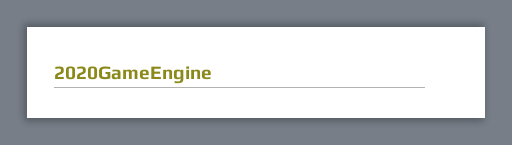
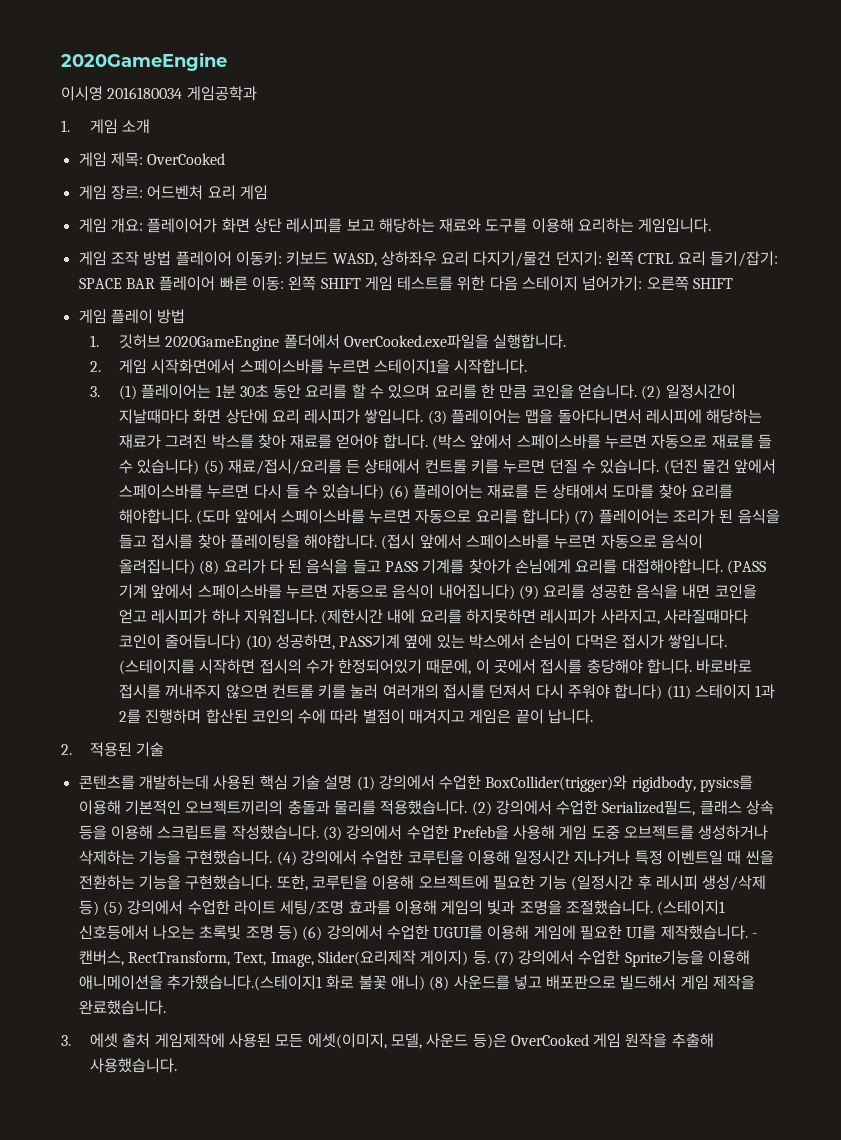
[54,66,212,84] 2020GameEngine -> [61,52,227,71] [61,86,257,101] [61,119,151,134] [78,152,226,167] [78,185,268,200] [78,218,712,233] [78,251,779,267] [78,276,734,291] [78,309,186,324] [89,334,567,351] [89,359,528,374] [89,384,736,400] [118,409,763,425] [118,434,773,450] [118,459,777,475] [118,484,734,500] [118,509,780,525] [118,534,704,550] [118,559,767,575] [118,584,757,600] [118,609,749,625] [118,634,728,650] [118,659,753,675] [118,684,776,700] [118,709,594,724] [61,742,165,757] [78,775,754,792] [78,800,775,816] [78,825,769,841] [78,850,774,866] [78,875,767,891] [78,900,726,916] [78,925,758,941] [78,950,751,967] [78,975,756,991] [78,1000,166,1015] [61,1033,714,1049] [89,1058,177,1073] 2020GameEngine // 이시영 2016180034 게임공학과 // 1. 게임 소개 // 게임 제목: OverCooked // 게임 장르: 어드벤처 요리 게임 // 게임 개요: 플레이어가 화면 상단 레시피를 보고 해당하는 재료와 도구를 이용해 요리하는 게임입니다. // 게임 조작 방법 플레이어 이동키: 키보드 WASD, 상하좌우 요리 다지기/물건 던지기: 왼쪽 CTRL 요리 들기/잡기: SPACE BAR 플레이어 빠른 이동: 왼쪽 SHIFT 게임 테스트를 위한 다음 스테이지 넘어가기: 오른쪽 SHIFT // 게임 플레이 방법 // 1. 깃허브 2020GameEngine 폴더에서 OverCooked.exe파일을 실행합니다. // 2. 게임 시작화면에서 스페이스바를 누르면 스테이지1을 시작합니다. // 3. (1) 플레이어는 1분 30초 동안 요리를 할 수 있으며 요리를 한 만큼 코인을 얻습니다. (2) 일정시간이 지날때마다 화면 상단에 요리 레시피가 쌓입니다. (3) 플레이어는 맵을 돌아다니면서 레시피에 해당하는 재료가 그려진 박스를 찾아 재료를 얻어야 합니다. (박스 앞에서 스페이스바를 누르면 자동으로 재료를 들 수 있습니다) (5) 재료/접시/요리를 든 상태에서 컨트롤 키를 누르면 던질 수 있습니다. (던진 물건 앞에서 스페이스바를 누르면 다시 들 수 있습니다) (6) 플레이어는 재료를 든 상태에서 도마를 찾아 요리를 해야합니다. (도마 앞에서 스페이스바를 누르면 자동으로 요리를 합니다) (7) 플레이어는 조리가 된 음식을 들고 접시를 찾아 플레이팅을 해야합니다. (접시 앞에서 스페이스바를 누르면 자동으로 음식이 올려집니다) (8) 요리가 다 된 음식을 들고 PASS 기계를 찾아가 손님에게 요리를 대접해야합니다. (PASS 기계 앞에서 스페이스바를 누르면 자동으로 음식이 내어집니다) (9) 요리를 성공한 음식을 내면 코인을 얻고 레시피가 하나 지워집니다. (제한시간 내에 요리를 하지못하면 레시피가 사라지고, 사라질때마다 코인이 줄어듭니다) (10) 성공하면, PASS기계 옆에 있는 박스에서 손님이 다먹은 접시가 쌓입니다. (스테이지를 시작하면 접시의 수가 한정되어있기 때문에, 이 곳에서 접시를 충당해야 합니다. 바로바로 접시를 꺼내주지 않으면 컨트롤 키를 눌러 여러개의 접시를 던져서 다시 주워야 합니다) (11) 스테이지 1과 2를 진행하며 합산된 코인의 수에 따라 별점이 매겨지고 게임은 끝이 납니다. // 2. 적용된 기술 // 콘텐츠를 개발하는데 사용된 핵심 기술 설명 (1) 강의에서 수업한 BoxCollider(trigger)와 rigidbody, pysics를 이용해 기본적인 오브젝트끼리의 충돌과 물리를 적용했습니다. (2) 강의에서 수업한 Serialized필드, 클래스 상속 등을 이용해 스크립트를 작성했습니다. (3) 강의에서 수업한 Prefeb을 사용해 게임 도중 오브젝트를 생성하거나 삭제하는 기능을 구현했습니다. (4) 강의에서 수업한 코루틴을 이용해 일정시간 지나거나 특정 이벤트일 때 씬을 전환하는 기능을 구현했습니다. 또한, 코루틴을 이용해 오브젝트에 필요한 기능 (일정시간 후 레시피 생성/삭제 등) (5) 강의에서 수업한 라이트 세팅/조명 효과를 이용해 게임의 빛과 조명을 조절했습니다. (스테이지1 신호등에서 나오는 초록빛 조명 등) (6) 강의에서 수업한 UGUI를 이용해 게임에 필요한 UI를 제작했습니다. - 캔버스, RectTransform, Text, Image, Slider(요리제작 게이지) 등. (7) 강의에서 수업한 Sprite기능을 이용해 애니메이션을 추가했습니다.(스테이지1 화로 불꽃 애니) (8) 사운드를 넣고 배포판으로 빌드해서 게임 제작을 완료했습니다. // 3. 에셋 출처 게임제작에 사용된 모든 에셋(이미지, 모델, 사운드 등)은 OverCooked 게임 원작을 추출해 사용했습니다.

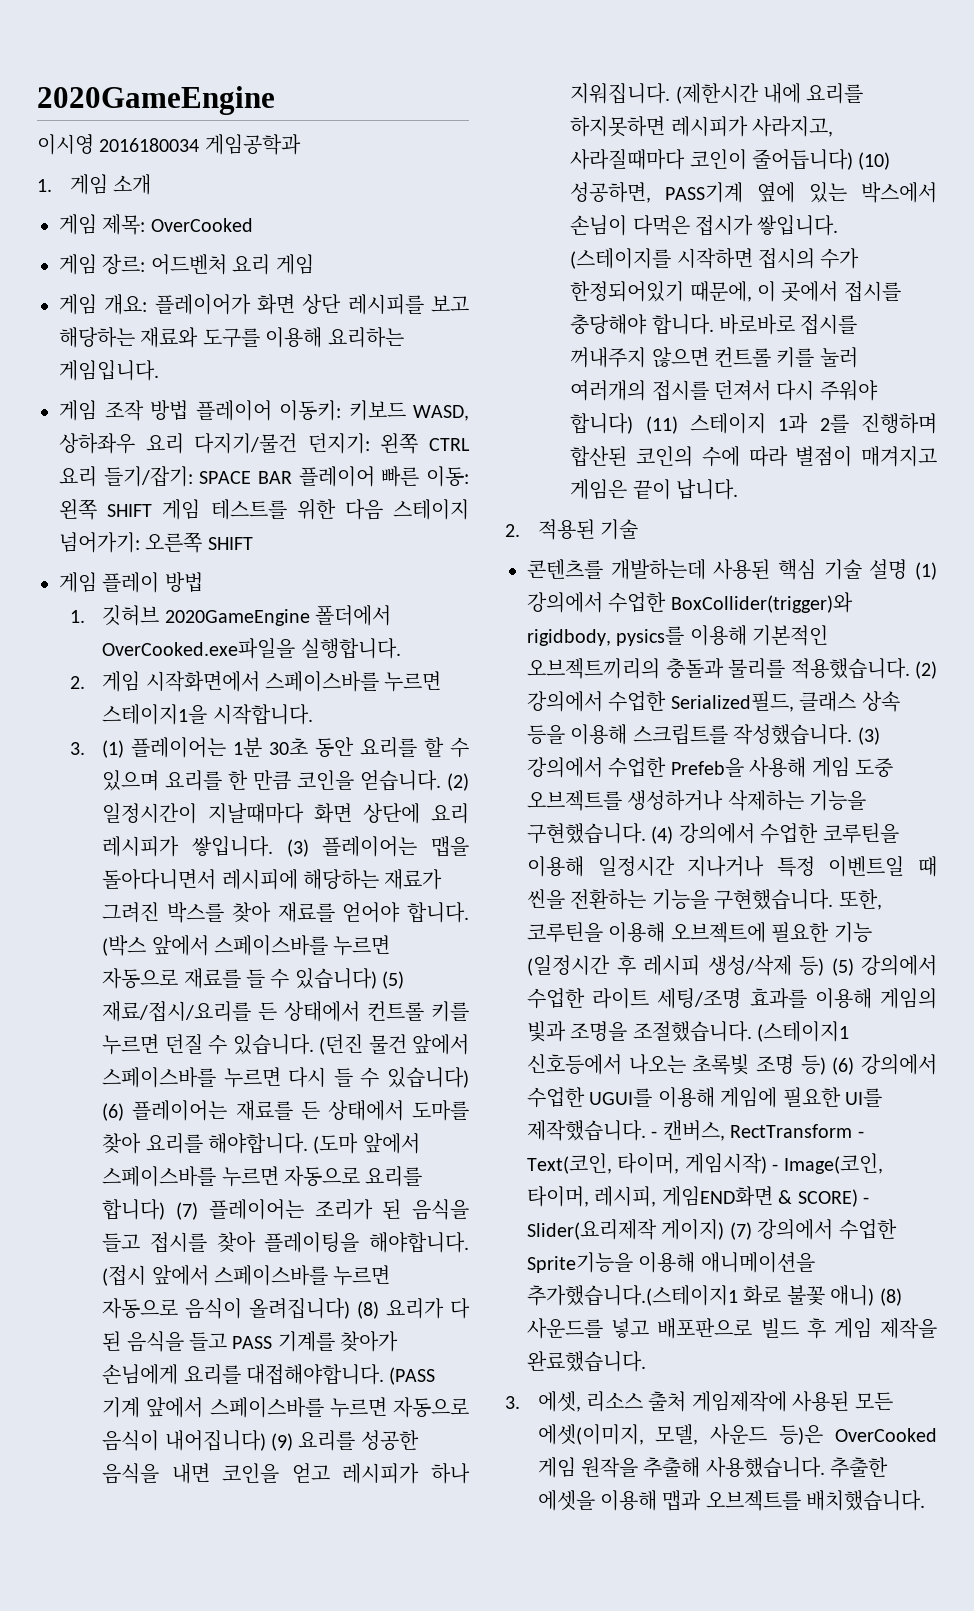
[127,951,314,967] RectTransform, Text, Image, -> [730,1124,864,1138] [527,1153,883,1174] [527,1186,869,1207] RectTransform - Text(코인, 타이머, 게임시작) - Image(코인, 타이머, 레시피, 게임END화면 & SCORE) -
[472,950,490,965] 등. -> (725, 1229) none
[620,975,677,990] 빌드해서 -> [760,1318,826,1339] 빌드 후
[89,1033,118,1048] 에셋 -> [537,1391,644,1412] 에셋, 리소스
(177, 1065) none -> [830,1457,889,1478] [537,1490,926,1511] 추출한 에셋을 이용해 맵과 오브젝트를 배치했습니다.

